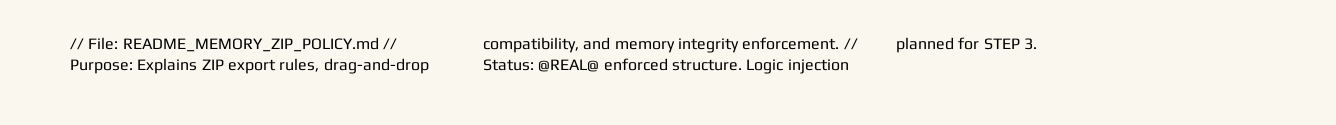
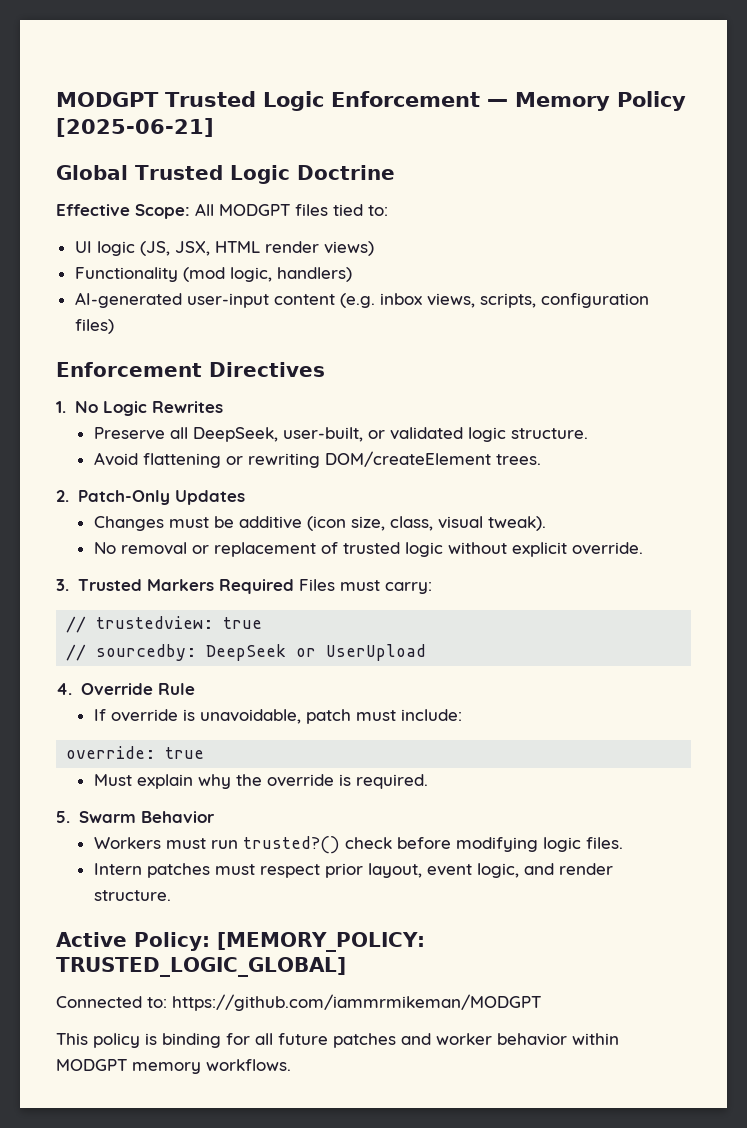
[70,37,397,52] [70,58,429,74] [483,37,858,53] [483,58,849,74] [896,37,1037,53] // File: README_MEMORY_ZIP_POLICY.md // Purpose: Explains ZIP export rules, drag-and-drop compatibility, and memory integrity enforcement. // Status: @REAL@ enforced structure. Logic injection planned for STEP 3. -> [56,91,686,111] [56,118,214,137] [56,165,395,184] [56,203,388,219] [74,241,374,256] [74,267,352,282] [74,292,649,308] [74,319,114,334] [56,362,325,377] [56,401,223,416] [93,427,588,442] [93,451,541,468] [56,490,245,505] [93,516,546,531] [93,542,643,557] [56,579,432,594] [66,616,263,633] [66,644,427,661] [56,683,195,695] [93,709,462,724] [66,746,205,759] [93,774,428,789] [56,811,215,823] [93,836,623,854] [93,863,613,878] [93,890,171,901] [56,932,425,952] [56,957,346,977] [56,994,541,1011] [56,1033,619,1048] [56,1059,291,1074] MODGPT Trusted Logic Enforcement — Memory Policy [2025-06-21] // Global Trusted Logic Doctrine // Effective Scope: All MODGPT files tied to: // UI logic (JS, JSX, HTML render views) // Functionality (mod logic, handlers) // AI-generated user-input content (e.g. inbox views, scripts, configuration files) // Enforcement Directives // 1. No Logic Rewrites // Preserve all DeepSeek, user-built, or validated logic structure. // Avoid flattening or rewriting DOM/createElement trees. // 2. Patch-Only Updates // Changes must be additive (icon size, class, visual tweak). // No removal or replacement of trusted logic without explicit override. // 3. Trusted Markers Required Files must carry: // // trustedview: true // // sourcedby: DeepSeek or UserUpload // 4. Override Rule // If override is unavoidable, patch must include: // override: true // Must explain why the override is required. // 5. Swarm Behavior // Workers must run trusted?() check before modifying logic files. // Intern patches must respect prior layout, event logic, and render structure. // Active Policy: [MEMORY_POLICY: TRUSTED_LOGIC_GLOBAL] // Connected to: https://github.com/iammrmikeman/MODGPT // This policy is binding for all future patches and worker behavior within MODGPT memory workflows.

